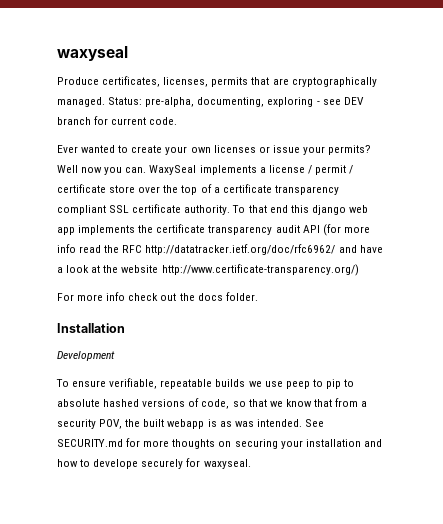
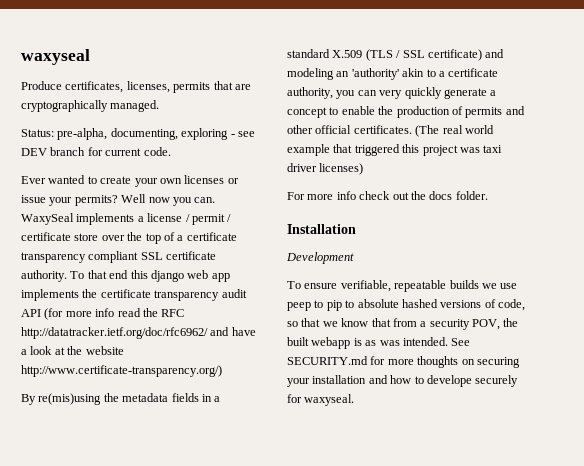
(105, 102) none -> (160, 106) //
(359, 270) none -> [21,393,221,405] [287,49,505,61] [287,68,499,80] [287,87,497,99] [287,106,525,118] [287,125,494,137] [287,144,503,156] [287,163,364,175] // By re(mis)using the metadata fields in a standard X.509 (TLS / SSL certificate) and modeling an 'authority' akin to a certificate authority, you can very quickly generate a concept to enable the production of permits and other official certificates. (The real world example that triggered this project was taxi driver licenses)

